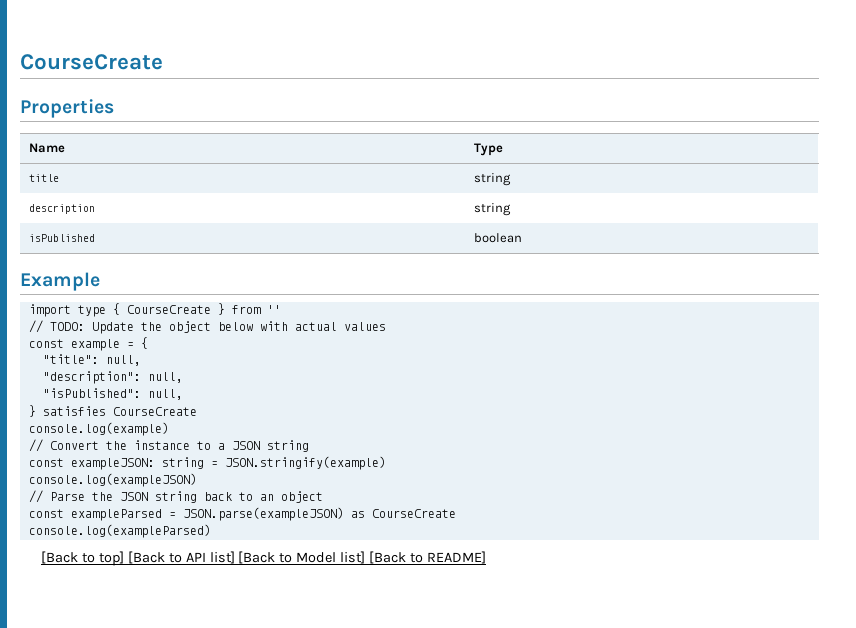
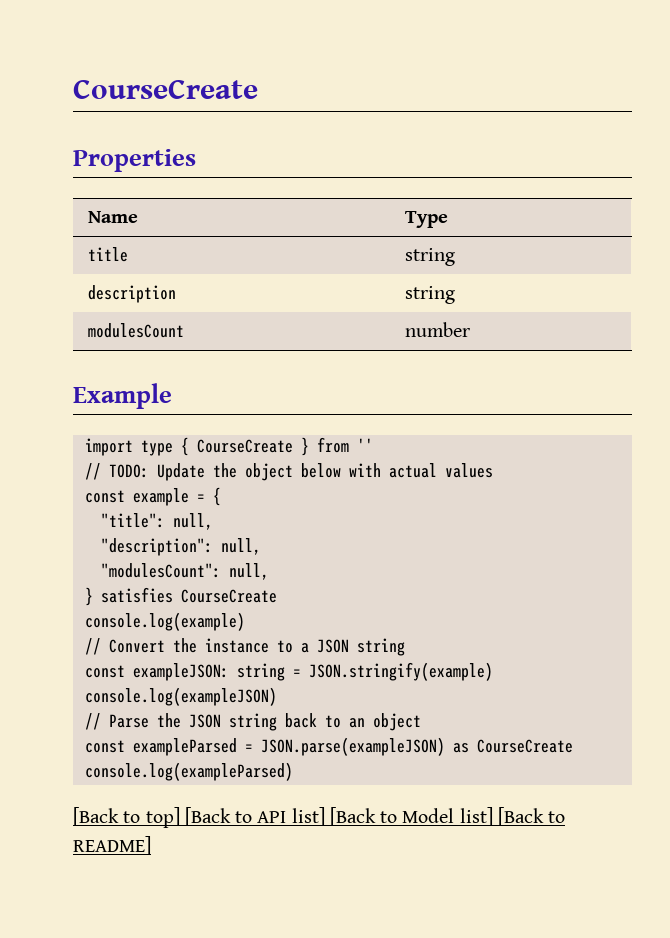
[29,234,96,242] [474,233,523,243] isPublished | boolean -> [88,323,185,338] [405,322,471,337] modulesCount | number
[42,388,141,398] "isPublished": -> [100,563,221,578] "modulesCount":

